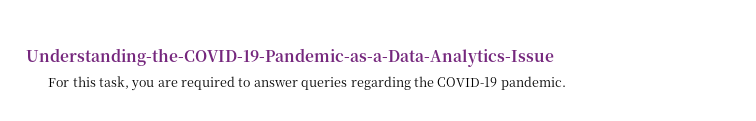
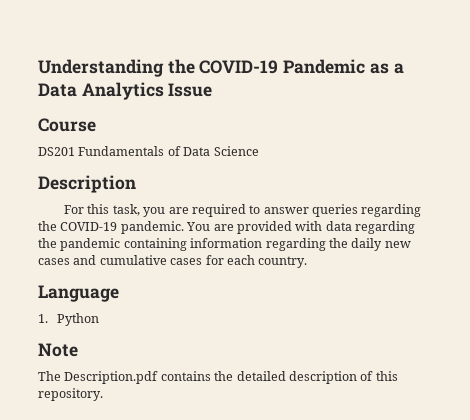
[26,48,554,67] Understanding-the-COVID-19-Pandemic-as-a-Data-Analytics-Issue -> [38,59,404,77] [38,82,213,100] [38,118,96,132] [38,146,259,156] [38,175,136,193] Understanding the COVID-19 Pandemic as a Data Analytics Issue // Course // DS201 Fundamentals of Data Science // Description
(566, 83) none -> [186,221,415,234] [38,238,411,251] [38,255,308,268] [38,285,119,302] [38,313,99,326] [38,343,78,357] [38,371,398,384] [38,388,103,401] You are provided with data regarding the pandemic containing information regarding the daily new cases and cumulative cases for each country. // Language // 1. Python // Note // The Description.pdf contains the detailed description of this repository.

